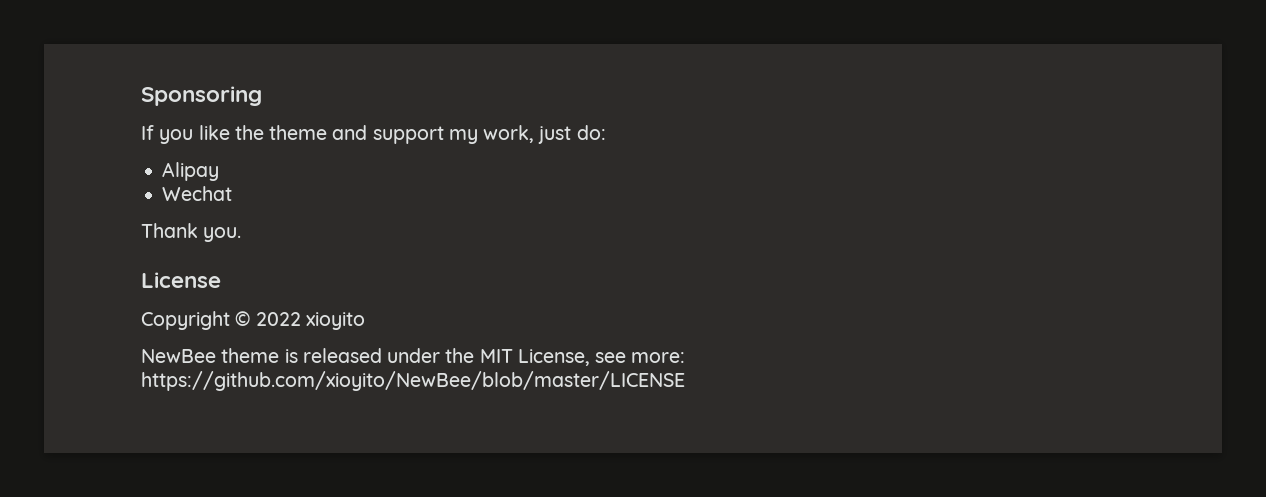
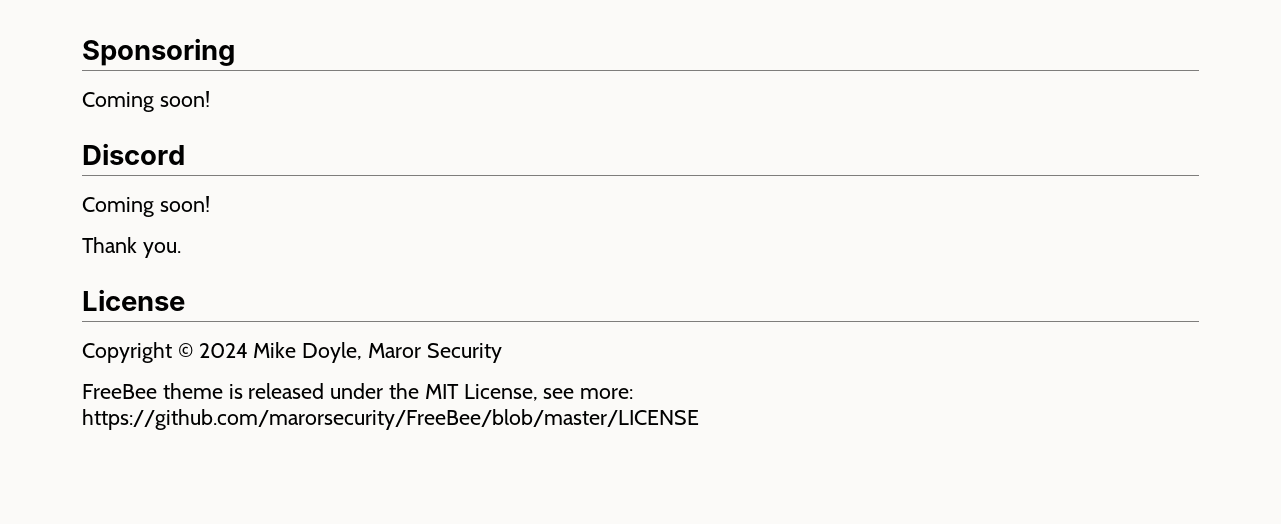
[141,125,606,144] [162,162,220,181] [162,186,233,201] If you like the theme and support my work, just do: // Alipay // Wechat -> [82,91,210,112] [82,143,185,165] [82,196,210,217] Coming soon! // Discord // Coming soon!
[255,312,365,330] [141,349,216,363] 2022 xioyito // NewBee -> [198,342,502,363] [82,384,157,399] 2024 Mike Doyle, Maror Security // FreeBee
[141,371,685,391] https://github.com/xioyito/NewBee/blob/master/LICENSE -> [82,409,699,430] https://github.com/marorsecurity/FreeBee/blob/master/LICENSE

